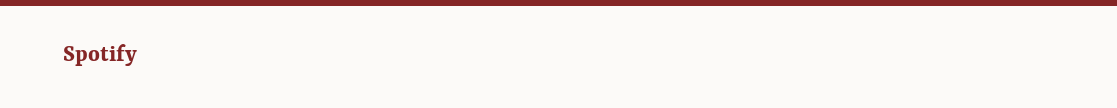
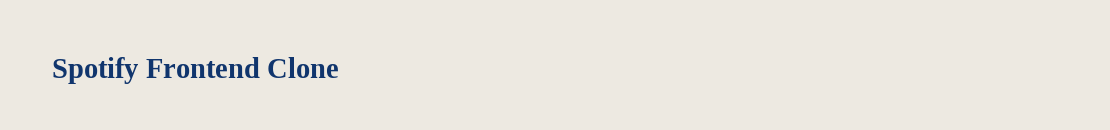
(137, 55) none -> [145,57,340,78] Frontend Clone

